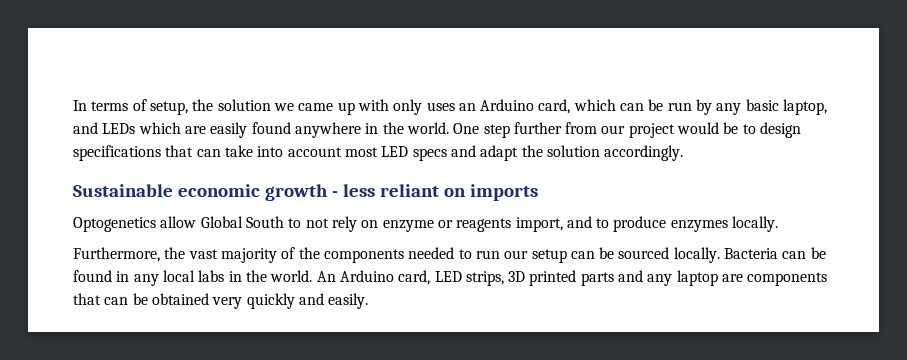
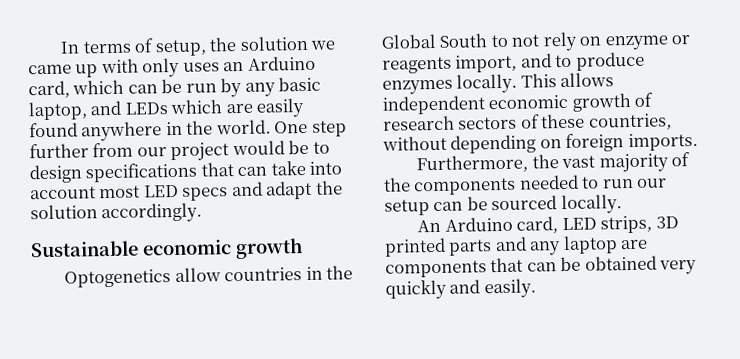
[331,184,538,201] - less reliant on imports -> (303, 249) none
(197, 222) none -> [224,265,354,282] countries in the
(779, 224) none -> [520,72,615,88] [382,92,654,115] [383,113,672,131] [382,132,698,154] This allows independent economic growth of research sectors of these countries, without depending on foreign imports.
[724,247,826,259] [73,270,313,286] Bacteria can be found in any local labs in the world. -> (622, 204) //

